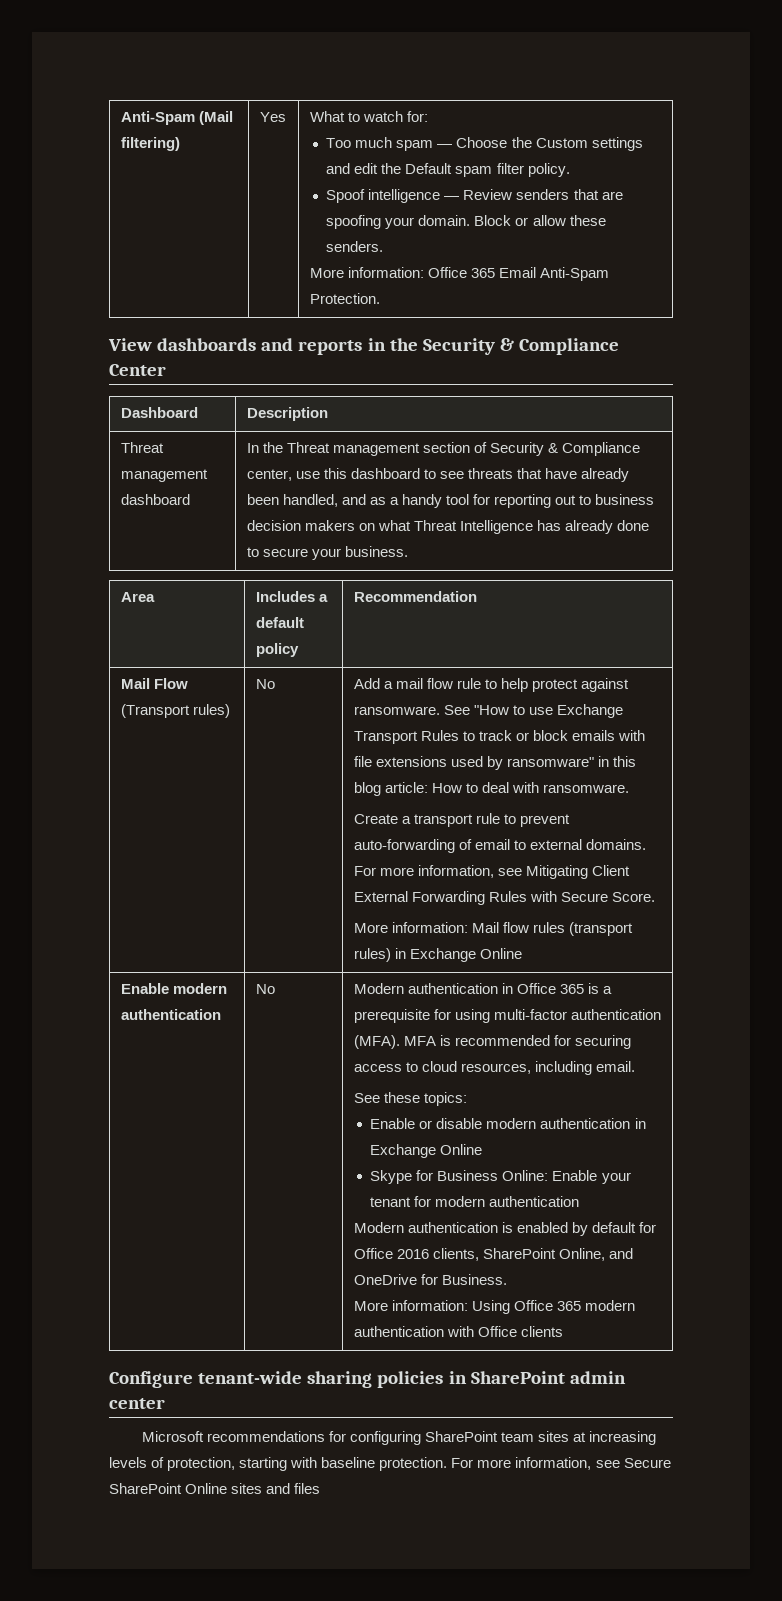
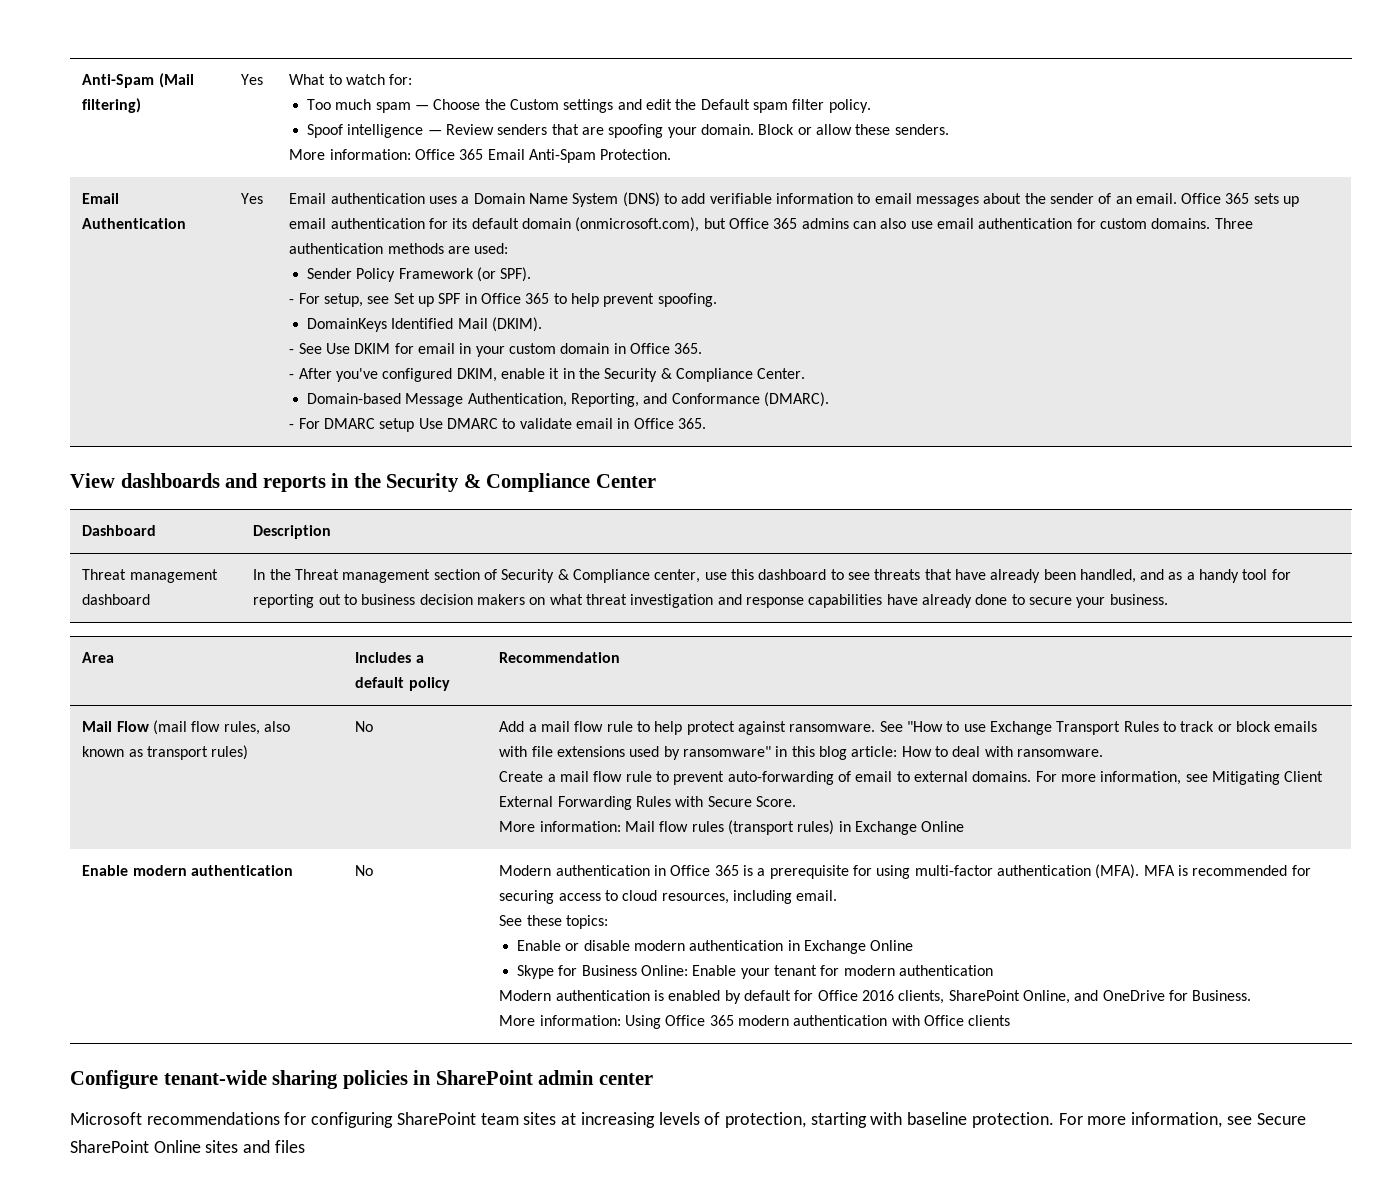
(380, 298) none -> [82,193,120,204] [82,218,187,229] [241,193,264,204] [289,192,1300,207] [289,217,1253,232] [289,243,509,254] [307,267,532,282] [289,293,717,307] [307,317,542,332] [289,343,703,357] [289,368,806,382] [307,392,829,407] [289,418,706,432] // Email Authentication | Yes | Email authentication uses a Domain Name System (DNS) to add verifiable information to email messages about the sender of an email. Office 365 sets up email authentication for its default domain (onmicrosoft.com), but Office 365 admins can also use email authentication for custom domains. Three authentication methods are used: // Sender Policy Framework (or SPF). // - For setup, see Set up SPF in Office 365 to help prevent spoofing. // DomainKeys Identified Mail (DKIM). // - See Use DKIM for email in your custom domain in Office 365. // - After you've configured DKIM, enable it in the Security & Compliance Center. // Domain-based Message Authentication, Reporting, and Conformance (DMARC). // - For DMARC setup Use DMARC to validate email in Office 365.
[413,520,562,534] Threat Intelligence has -> [585,594,918,608] threat investigation and response capabilities have
[120,704,190,718] (Transport -> [153,720,291,735] [82,746,209,760] (mail flow rules, also known as transport
[413,814,473,827] transport -> [560,771,623,782] mail flow

